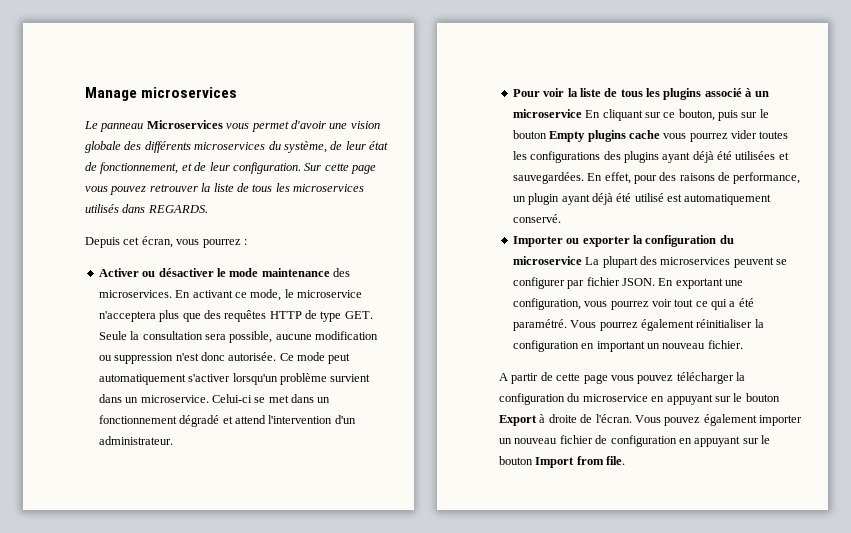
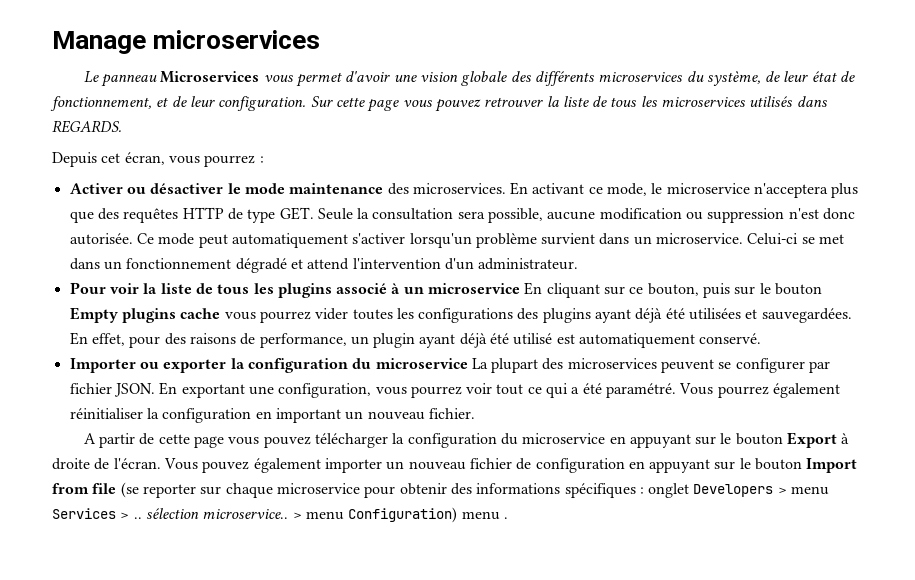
[606,456,626,465] file. -> [92,482,830,498] [52,507,508,523] file (se reporter sur chaque microservice pour obtenir des informations spécifiques : onglet Developers > menu Services > .. sélection microservice.. > menu Configuration) menu .

